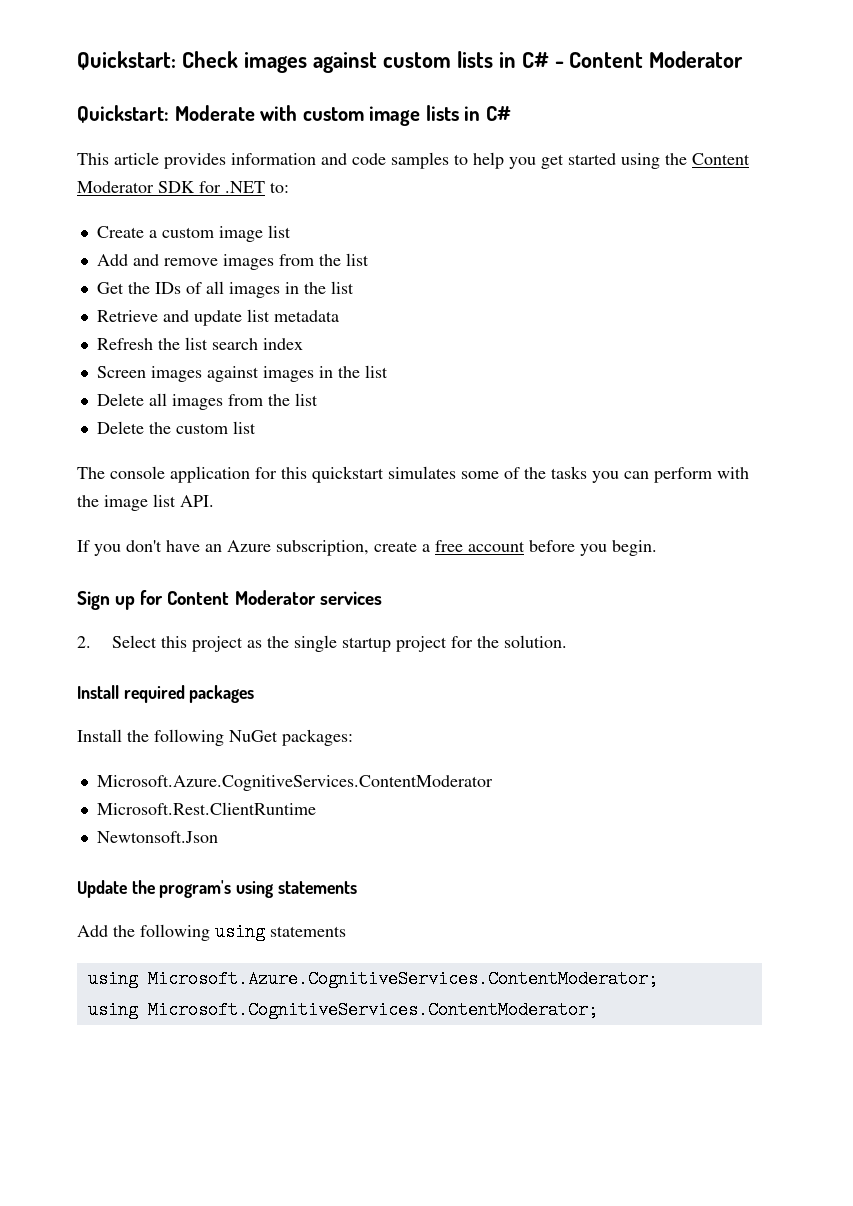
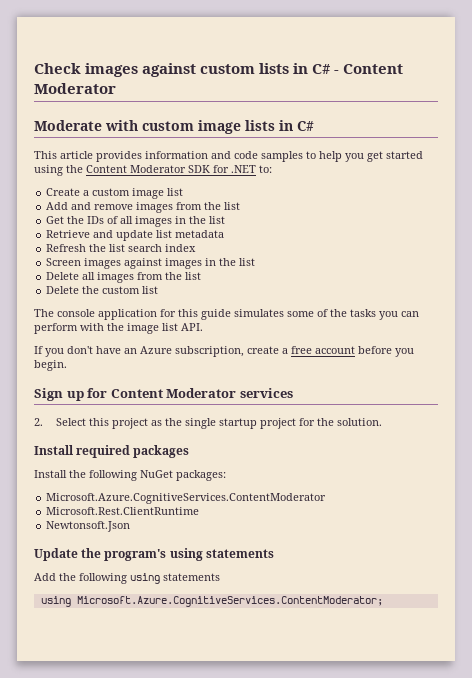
[77,51,176,70] Quickstart: -> (34, 68) none
[77,105,169,123] Quickstart: -> (116, 88) none
[312,466,384,483] quickstart -> [201,309,231,320] guide
[87,1001,598,1019] // using Microsoft.CognitiveServices.ContentModerator; -> (383, 601) none

